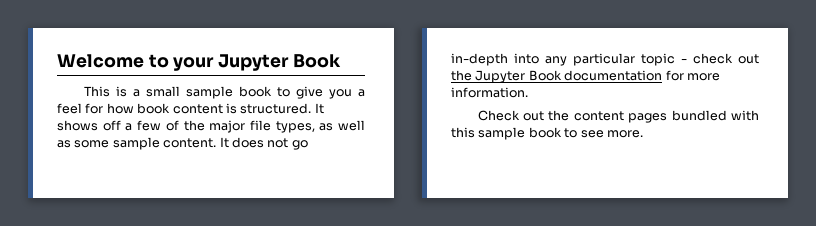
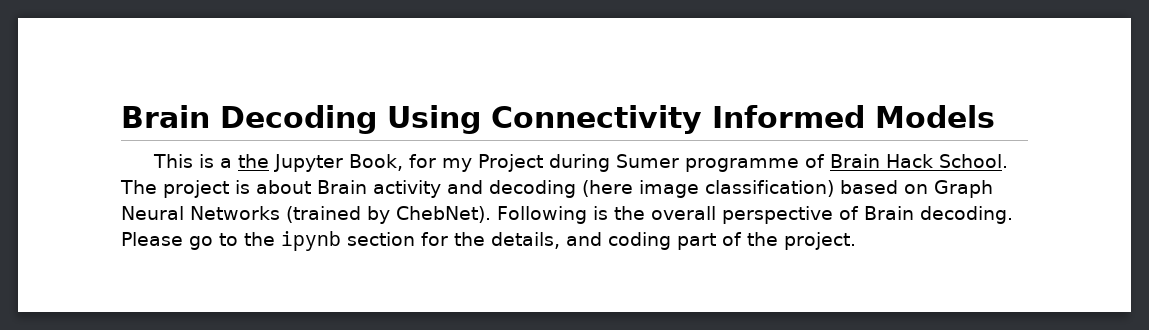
[57,54,341,71] [83,86,366,99] [57,103,324,114] [57,120,365,133] [57,137,308,150] [451,53,759,66] [451,70,720,83] [451,87,528,98] [477,110,759,123] [451,127,643,140] Welcome to your Jupyter Book // This is a small sample book to give you a feel for how book content is structured. It shows off a few of the major file types, as well as some sample content. It does not go in-depth into any particular topic - check out the Jupyter Book documentation for more information. // Check out the content pages bundled with this sample book to see more. -> [121,105,995,134] [153,154,1009,172] [120,180,993,198] [121,206,1013,224] [121,231,856,251] Brain Decoding Using Connectivity Informed Models // This is a the Jupyter Book, for my Project during Sumer programme of Brain Hack School. The project is about Brain activity and decoding (here image classification) based on Graph Neural Networks (trained by ChebNet). Following is the overall perspective of Brain decoding. Please go to the ipynb section for the details, and coding part of the project.

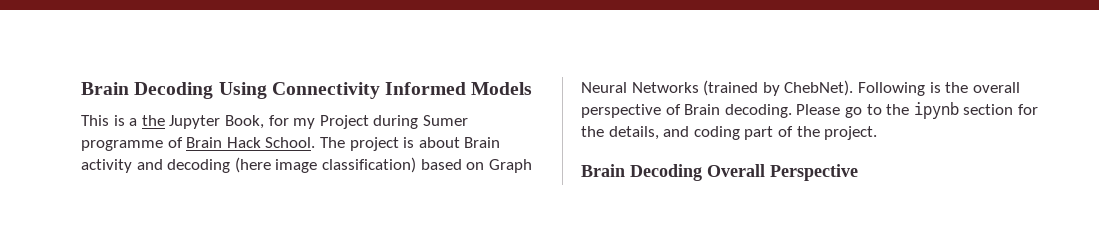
(856, 241) none -> [581,164,858,181] // Brain Decoding Overall Perspective

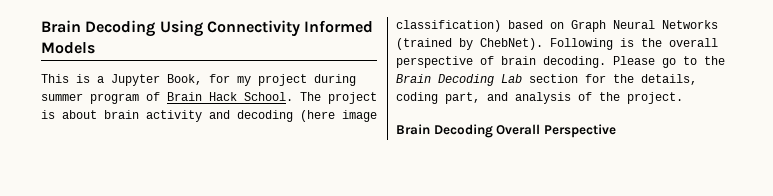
[141,115,165,126] the -> (104, 79) none
[319,115,468,129] [81,140,163,151] Project during Sumer programme -> [258,74,356,86] [41,93,139,104] project during summer program
[464,137,501,148] Brain -> [104,110,139,119] brain
[684,104,721,115] Brain -> [501,56,536,65] brain
[913,102,959,119] ipynb -> [396,74,522,86] Brain Decoding Lab
[663,126,774,140] and coding part -> [396,92,571,104] coding part, and analysis

